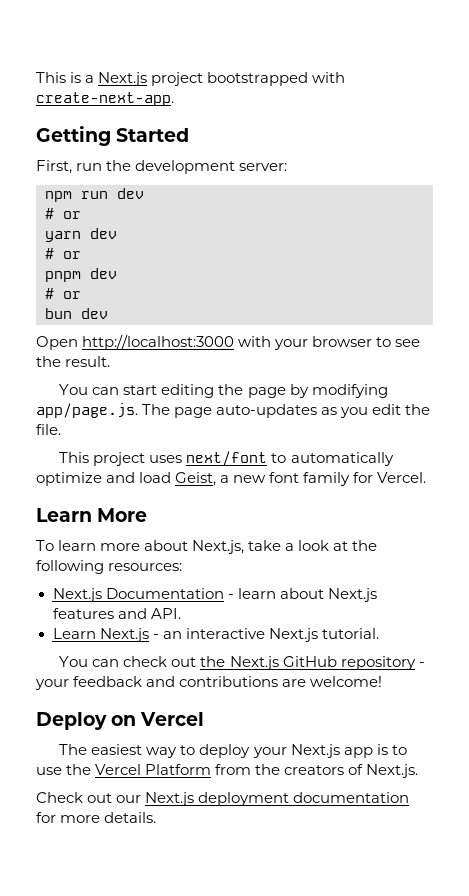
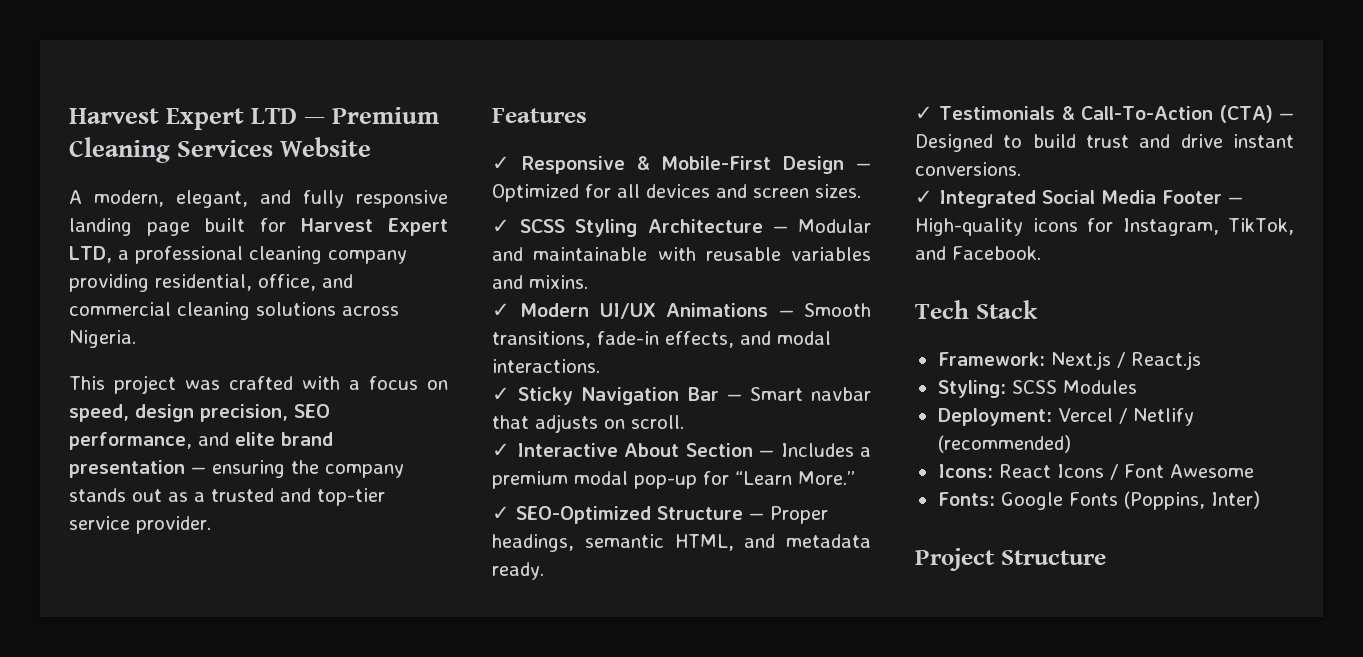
[36,72,346,86] [36,92,174,106] [36,126,190,146] [36,160,288,174] [45,188,144,202] [45,208,81,219] [45,228,117,242] [45,248,81,259] [45,268,117,282] [45,288,81,299] [45,308,108,319] [36,334,421,350] [36,356,111,367] [59,384,388,398] [36,403,431,418] [36,424,61,435] [59,451,394,466] [36,472,427,486] [36,508,148,522] [36,540,378,554] [36,560,183,574] [52,588,377,602] [52,608,181,619] [52,628,379,642] [59,656,425,670] [35,676,383,690] [36,712,205,730] [59,744,407,758] [36,764,419,778] [36,792,410,806] [36,812,157,823] This is a Next.js project bootstrapped with create-next-app. // Getting Started // First, run the development server: // npm run dev // # or // yarn dev // # or // pnpm dev // # or // bun dev // Open http://localhost:3000 with your browser to see the result. // You can start editing the page by modifying app/page.js. The page auto-updates as you edit the file. // This project uses next/font to automatically optimize and load Geist, a new font family for Vercel. // Learn More // To learn more about Next.js, take a look at the following resources: // Next.js Documentation - learn about Next.js features and API. // Learn Next.js - an interactive Next.js tutorial. // You can check out the Next.js GitHub repository - your feedback and contributions are welcome! // Deploy on Vercel // The easiest way to deploy your Next.js app is to use the Vercel Platform from the creators of Next.js. // Check out our Next.js deployment documentation for more details. -> [69,107,441,130] [69,137,372,163] [69,190,448,208] [69,218,448,236] [69,246,407,264] [69,274,353,292] [69,302,399,320] [69,330,136,348] [69,375,448,394] [69,404,330,422] [69,432,333,450] [69,460,404,478] [69,488,385,506] [69,516,211,534] [492,108,587,123] [492,156,871,174] [492,184,861,202] [492,219,871,237] [492,247,871,261] [492,275,588,289] [492,303,871,319] [492,331,831,348] [492,359,600,373] [492,387,871,405] [492,414,684,433] [492,443,871,457] [492,471,855,489] [492,506,828,524] [492,534,871,552] [492,562,544,580] [915,105,1294,123] [915,134,1294,152] [915,162,1021,176] [915,190,1243,208] [915,218,1295,236] [915,246,1041,260] [915,300,1038,319] [937,351,1201,370] [937,380,1137,398] [937,408,1194,426] [937,435,1071,453] [937,464,1254,480] [937,491,1260,510] [915,548,1106,571] Harvest Expert LTD — Premium Cleaning Services Website // A modern, elegant, and fully responsive landing page built for Harvest Expert LTD, a professional cleaning company providing residential, office, and commercial cleaning solutions across Nigeria. // This project was crafted with a focus on speed, design precision, SEO performance, and elite brand presentation — ensuring the company stands out as a trusted and top-tier service provider. // Features // ✓ Responsive & Mobile-First Design — Optimized for all devices and screen sizes. // ✓ SCSS Styling Architecture — Modular and maintainable with reusable variables and mixins. // ✓ Modern UI/UX Animations — Smooth transitions, fade-in effects, and modal interactions. // ✓ Sticky Navigation Bar — Smart navbar that adjusts on scroll. // ✓ Interactive About Section — Includes a premium modal pop-up for “Learn More.” // ✓ SEO-Optimized Structure — Proper headings, semantic HTML, and metadata ready. // ✓ Testimonials & Call-To-Action (CTA) — Designed to build trust and drive instant conversions. // ✓ Integrated Social Media Footer — High-quality icons for Instagram, TikTok, and Facebook. // Tech Stack // Framework: Next.js / React.js // Styling: SCSS Modules // Deployment: Vercel / Netlify (recommended) // Icons: React Icons / Font Awesome // Fonts: Google Fonts (Poppins, Inter) // Project Structure

